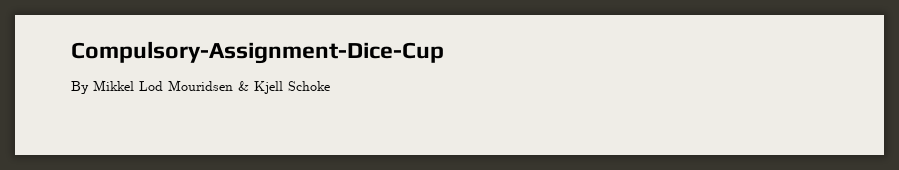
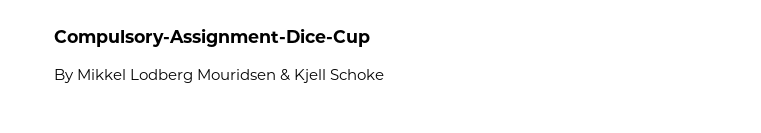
[139,81,163,91] Lod -> [130,69,194,83] Lodberg

